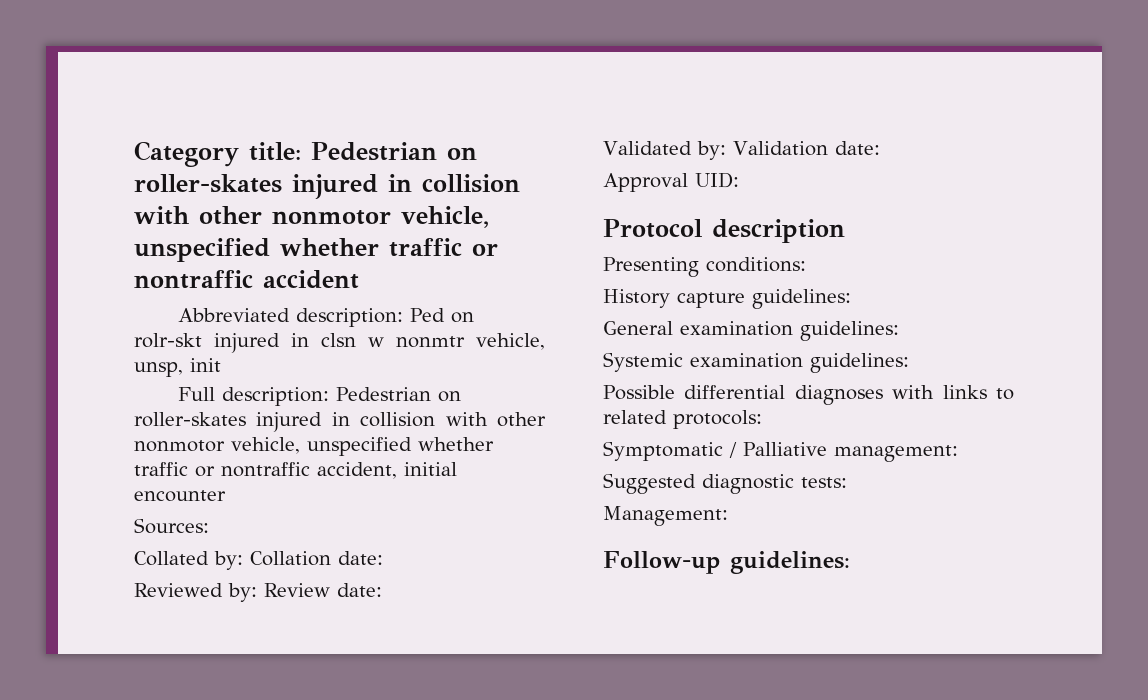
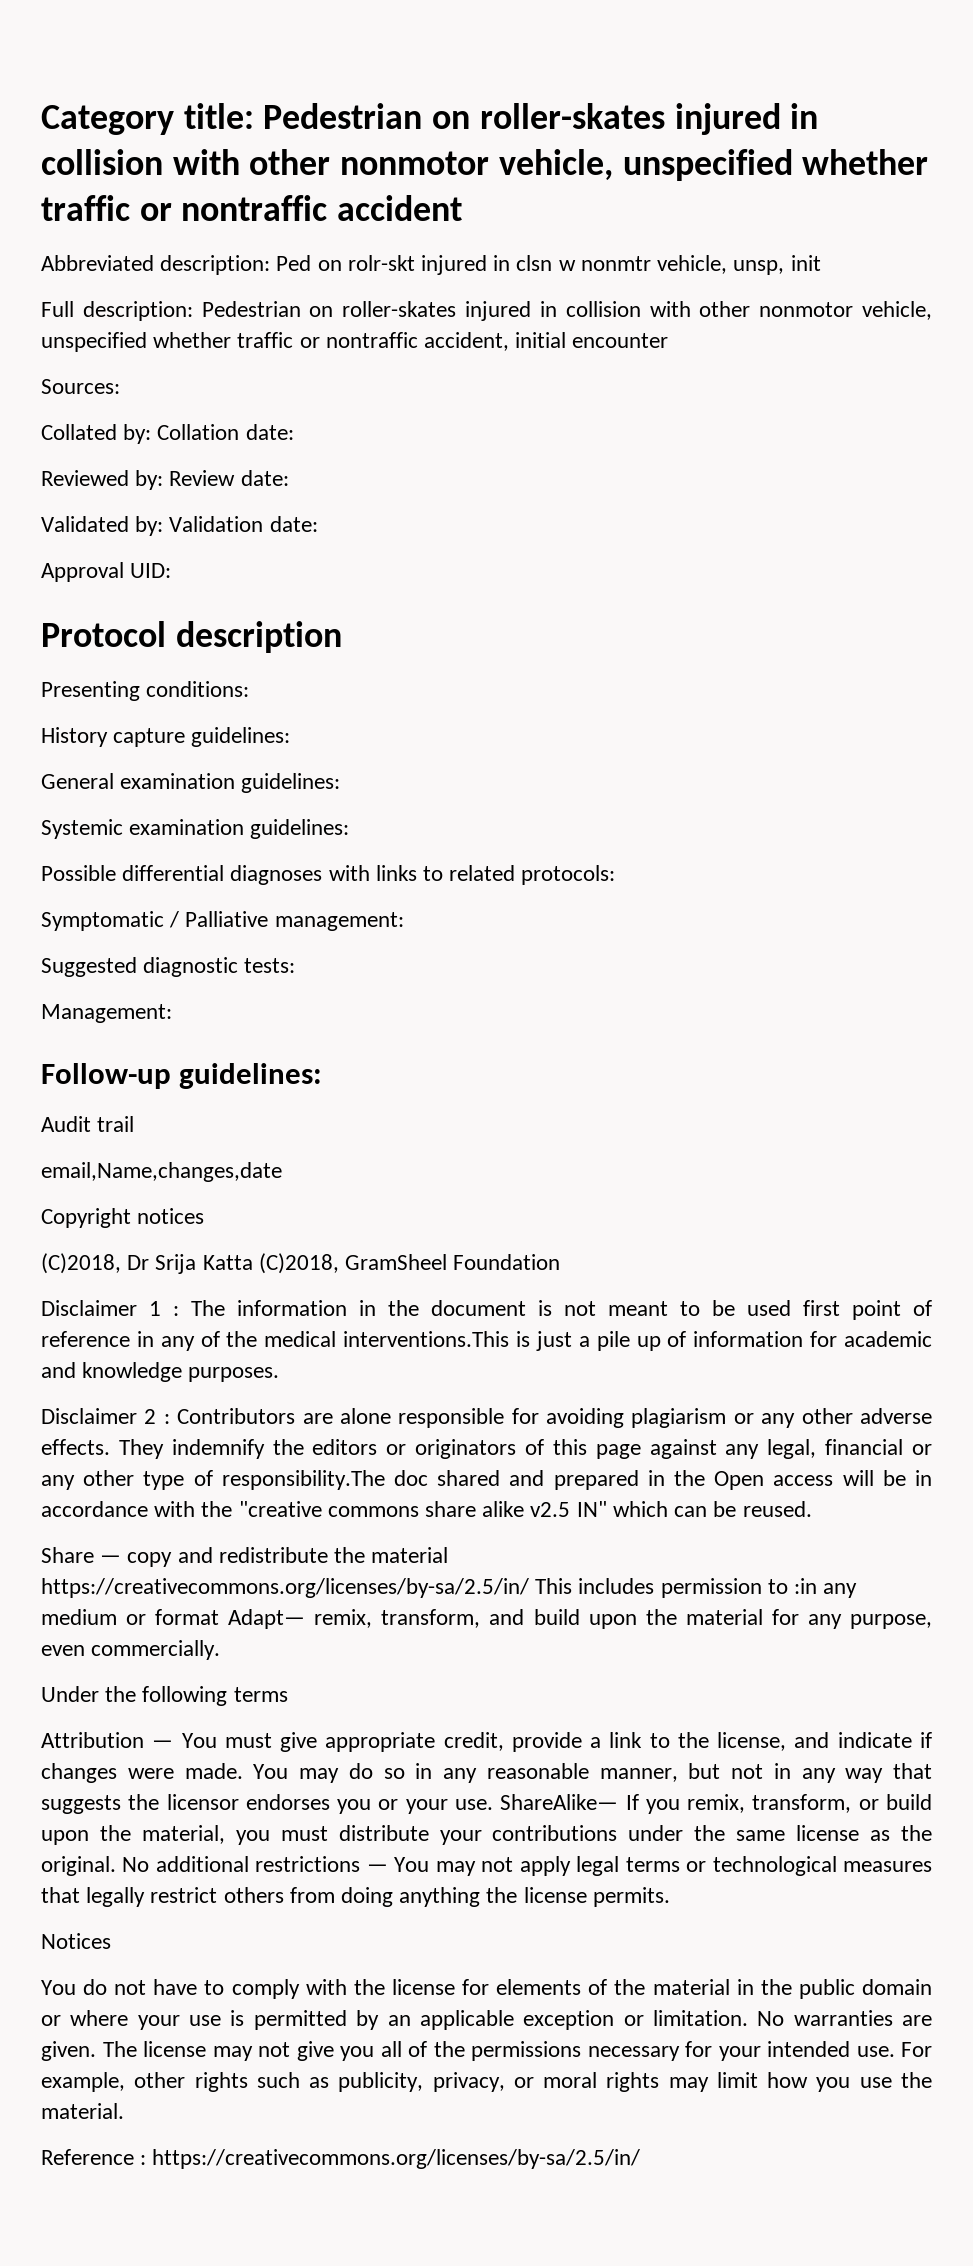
(850, 562) none -> [41,1116,135,1132] [41,1162,282,1182] [41,1208,205,1228] [41,1253,561,1274] [41,1300,932,1320] [41,1331,933,1351] [41,1362,280,1382] [41,1408,932,1428] [41,1439,932,1459] [41,1470,933,1490] [41,1501,812,1517] [41,1547,449,1567] [41,1578,858,1598] [41,1609,933,1629] [41,1640,221,1660] [41,1686,288,1706] [41,1732,932,1752] [41,1763,932,1783] [41,1794,933,1814] [41,1825,932,1845] [41,1856,932,1876] [41,1887,670,1907] [41,1933,111,1949] [41,1979,933,1999] [41,2010,933,2030] [41,2041,932,2061] [41,2072,932,2092] [41,2103,124,2119] [41,2149,641,2169] // Audit trail // email,Name,changes,date // Copyright notices // (C)2018, Dr Srija Katta (C)2018, GramSheel Foundation // Disclaimer 1 : The information in the document is not meant to be used first point of reference in any of the medical interventions.This is just a pile up of information for academic and knowledge purposes. // Disclaimer 2 : Contributors are alone responsible for avoiding plagiarism or any other adverse effects. They indemnify the editors or originators of this page against any legal, financial or any other type of responsibility.The doc shared and prepared in the Open access will be in accordance with the "creative commons share alike v2.5 IN" which can be reused. // Share — copy and redistribute the material https://creativecommons.org/licenses/by-sa/2.5/in/ This includes permission to :in any medium or format Adapt— remix, transform, and build upon the material for any purpose, even commercially. // Under the following terms // Attribution — You must give appropriate credit, provide a link to the license, and indicate if changes were made. You may do so in any reasonable manner, but not in any way that suggests the licensor endorses you or your use. ShareAlike— If you remix, transform, or build upon the material, you must distribute your contributions under the same license as the original. No additional restrictions — You may not apply legal terms or technological measures that legally restrict others from doing anything the license permits. // Notices // You do not have to comply with the license for elements of the material in the public domain or where your use is permitted by an applicable exception or limitation. No warranties are given. The license may not give you all of the permissions necessary for your intended use. For example, other rights such as publicity, privacy, or moral rights may limit how you use the material. // Reference : https://creativecommons.org/licenses/by-sa/2.5/in/

